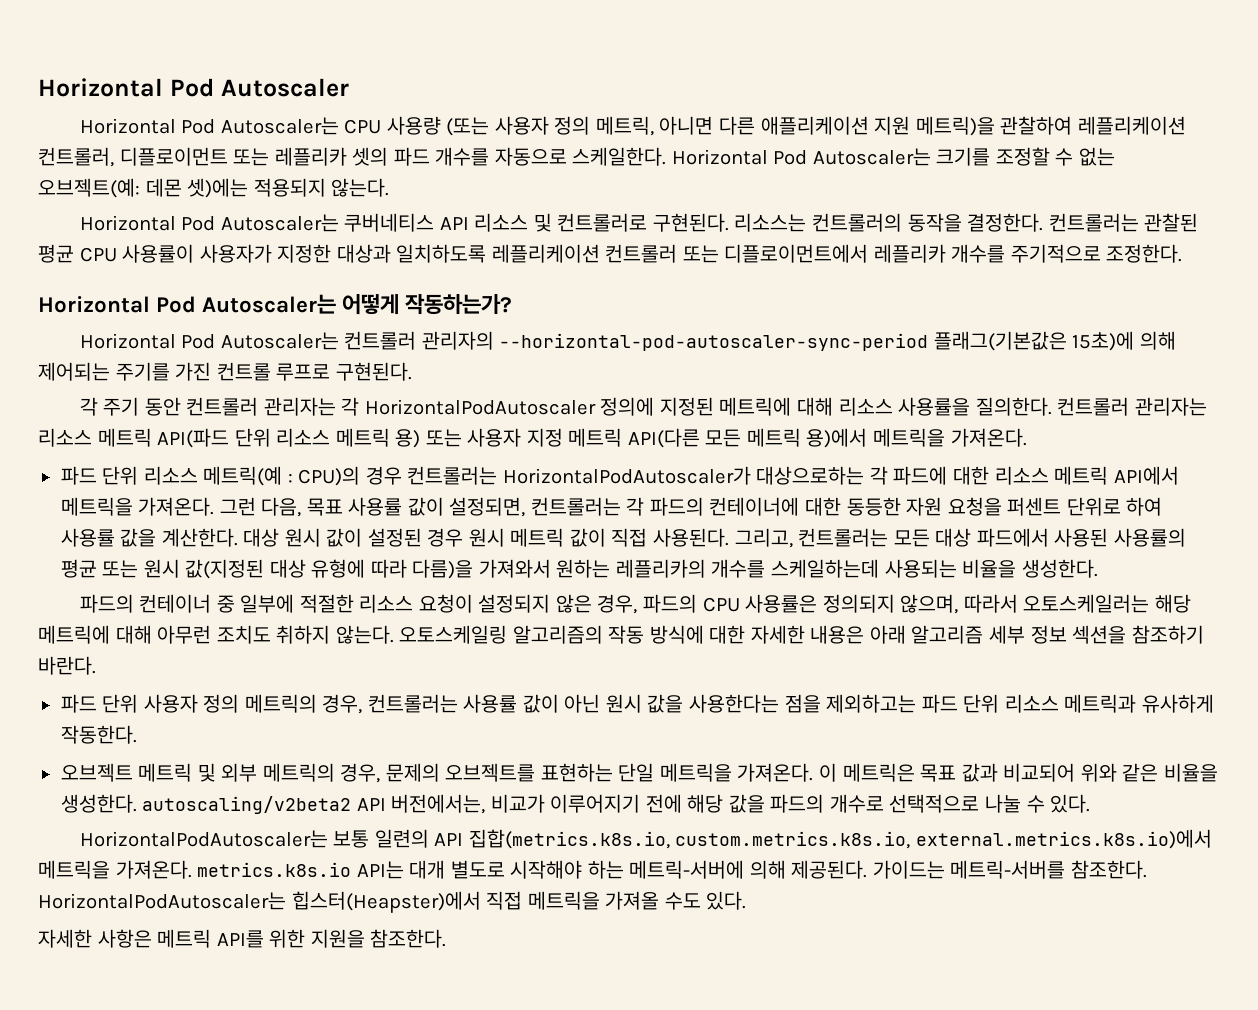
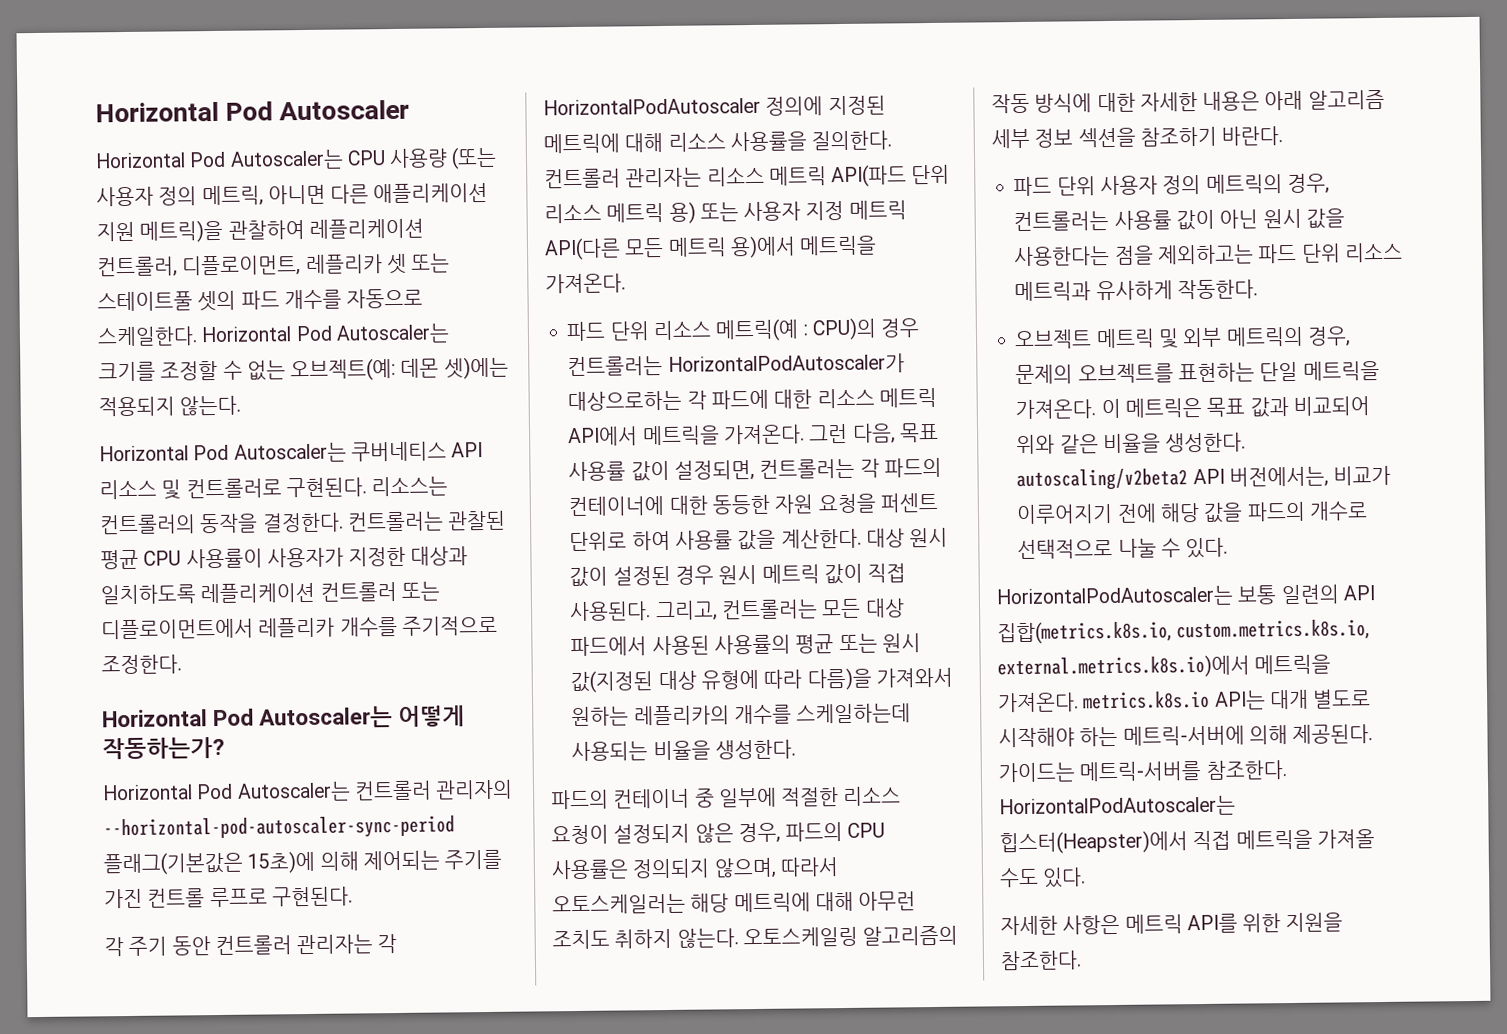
[119,147,347,166] 디플로이먼트 또는 레플리카 -> [182,253,451,277] [97,291,193,312] 디플로이먼트, 레플리카 셋 또는 스테이트풀

